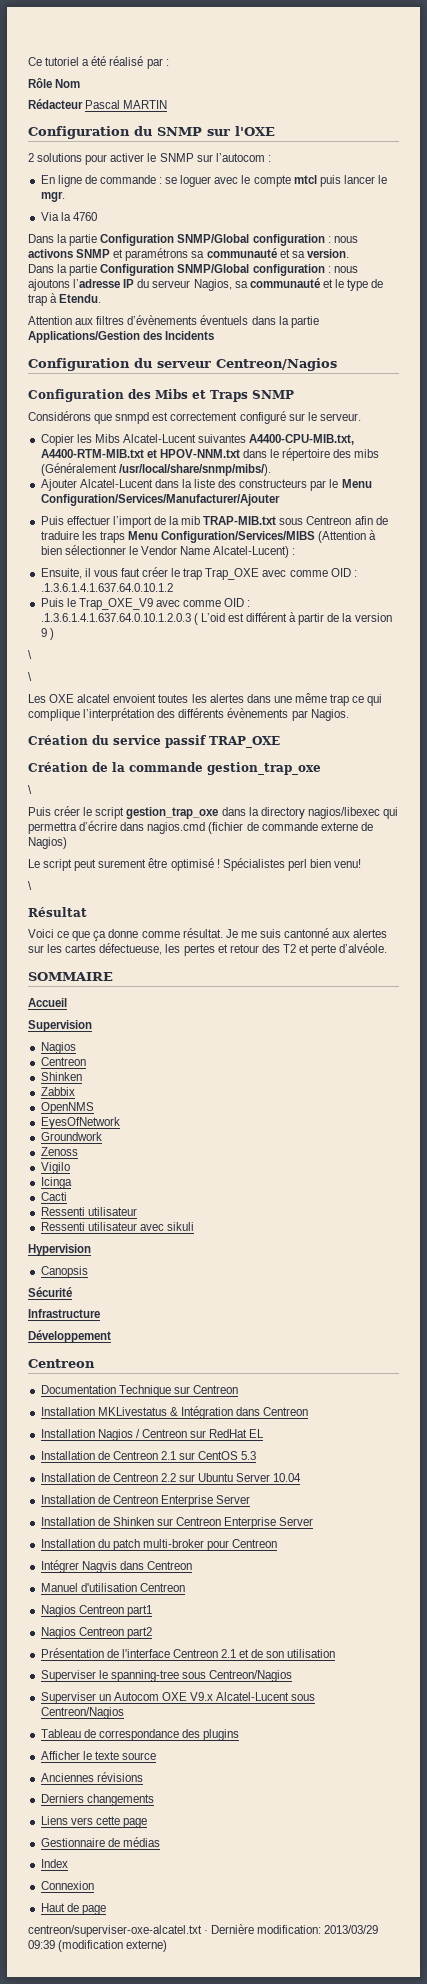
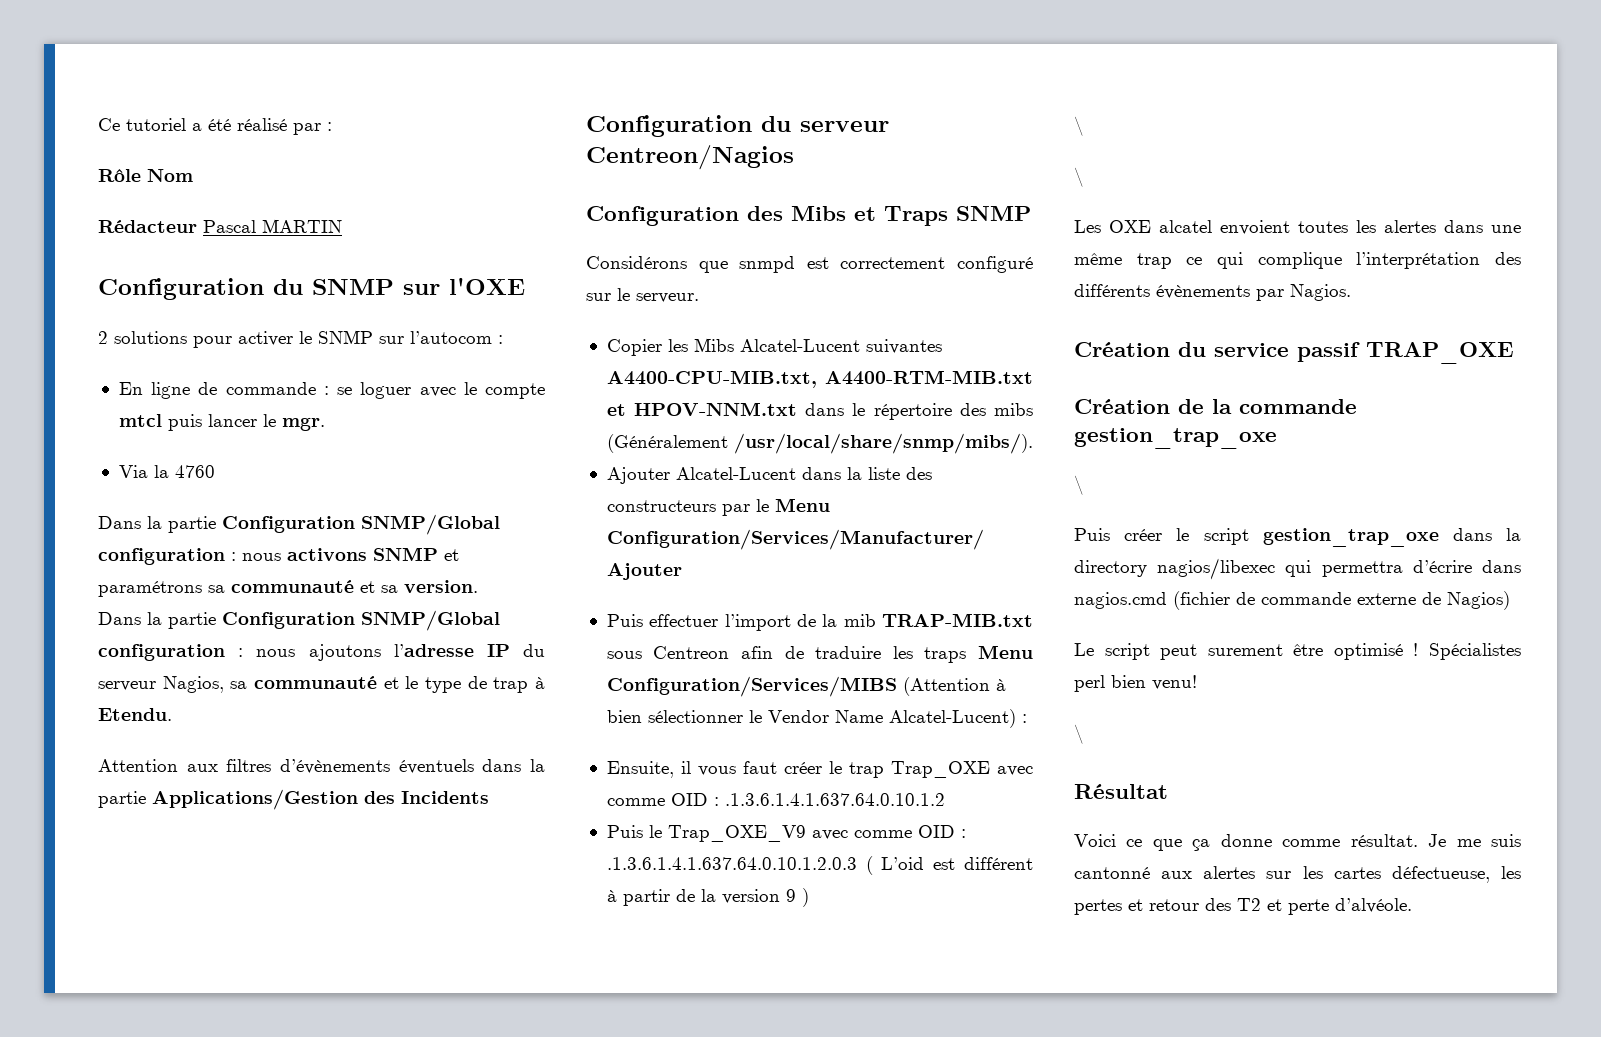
[28,972,113,981] [28,998,67,1007] [28,1020,92,1032] [40,1042,76,1054] [40,1057,86,1066] [40,1072,82,1081] [40,1087,75,1096] [40,1102,94,1114] [40,1117,120,1129] [40,1132,102,1141] [40,1147,78,1156] [40,1162,70,1174] [40,1177,72,1189] [40,1192,67,1201] [40,1207,137,1216] [40,1222,194,1231] [28,1244,91,1256] [40,1266,88,1278] [28,1287,72,1297] [28,1309,100,1318] [28,1330,111,1343] [28,1359,95,1368] [40,1385,238,1397] [40,1406,309,1419] [40,1429,265,1441] [40,1451,257,1460] [40,1473,302,1482] [40,1495,251,1507] [40,1517,314,1529] [40,1539,278,1551] [40,1560,192,1573] [40,1583,185,1592] [40,1605,152,1617] [40,1627,152,1639] [40,1648,336,1658] [40,1670,293,1682] [40,1692,316,1704] [40,1707,124,1719] [40,1729,240,1741] [40,1751,156,1760] [40,1772,143,1782] [40,1794,154,1806] [40,1816,147,1828] [40,1837,160,1847] [40,1859,68,1868] [40,1881,94,1890] [40,1903,106,1915] [28,1924,379,1937] [28,1940,168,1952] // SOMMAIRE // Accueil // Supervision // Nagios // Centreon // Shinken // Zabbix // OpenNMS // EyesOfNetwork // Groundwork // Zenoss // Vigilo // Icinga // Cacti // Ressenti utilisateur // Ressenti utilisateur avec sikuli // Hypervision // Canopsis // Sécurité // Infrastructure // Développement // Centreon // Documentation Technique sur Centreon // Installation MKLivestatus & Intégration dans Centreon // Installation Nagios / Centreon sur RedHat EL // Installation de Centreon 2.1 sur CentOS 5.3 // Installation de Centreon 2.2 sur Ubuntu Server 10.04 // Installation de Centreon Enterprise Server // Installation de Shinken sur Centreon Enterprise Server // Installation du patch multi-broker pour Centreon // Intégrer Nagvis dans Centreon // Manuel d'utilisation Centreon // Nagios Centreon part1 // Nagios Centreon part2 // Présentation de l'interface Centreon 2.1 et de son utilisation // Superviser le spanning-tree sous Centreon/Nagios // Superviser un Autocom OXE V9.x Alcatel-Lucent sous Centreon/Nagios // Tableau de correspondance des plugins // Afficher le texte source // Anciennes révisions // Derniers changements // Liens vers cette page // Gestionnaire de médias // Index // Connexion // Haut de page // centreon/superviser-oxe-alcatel.txt · Dernière modification: 2013/03/29 09:39 (modification externe) -> (1412, 905) none

